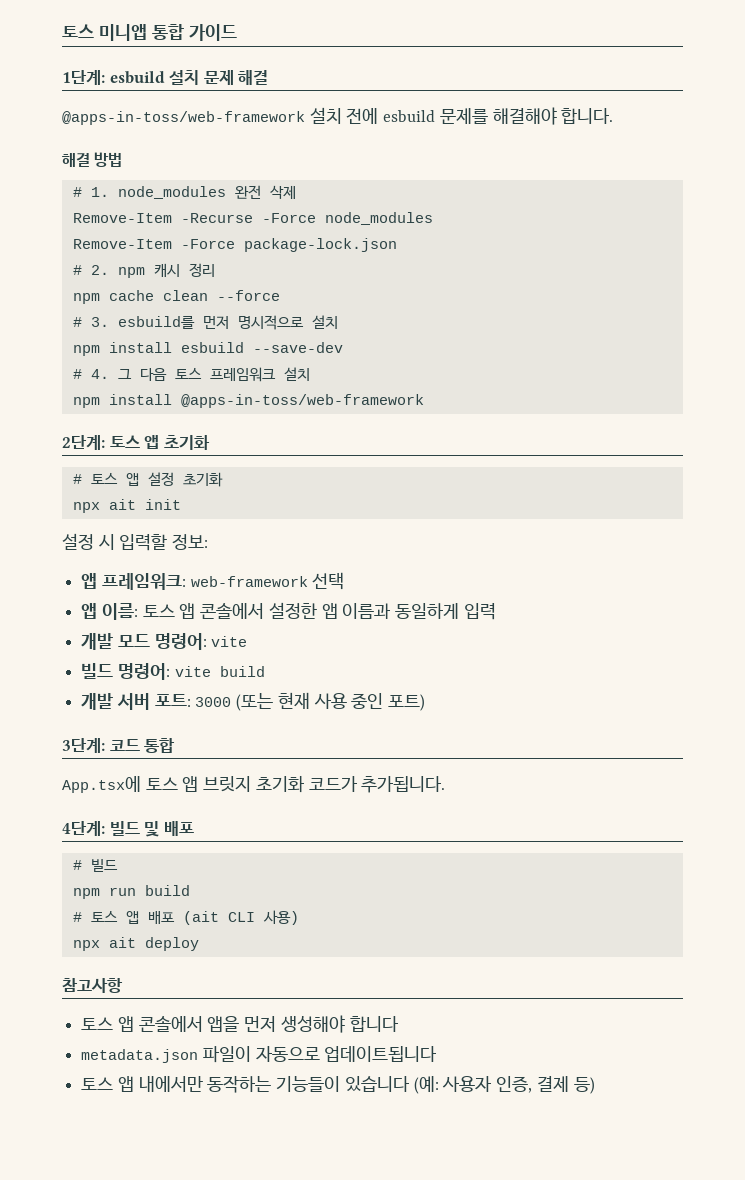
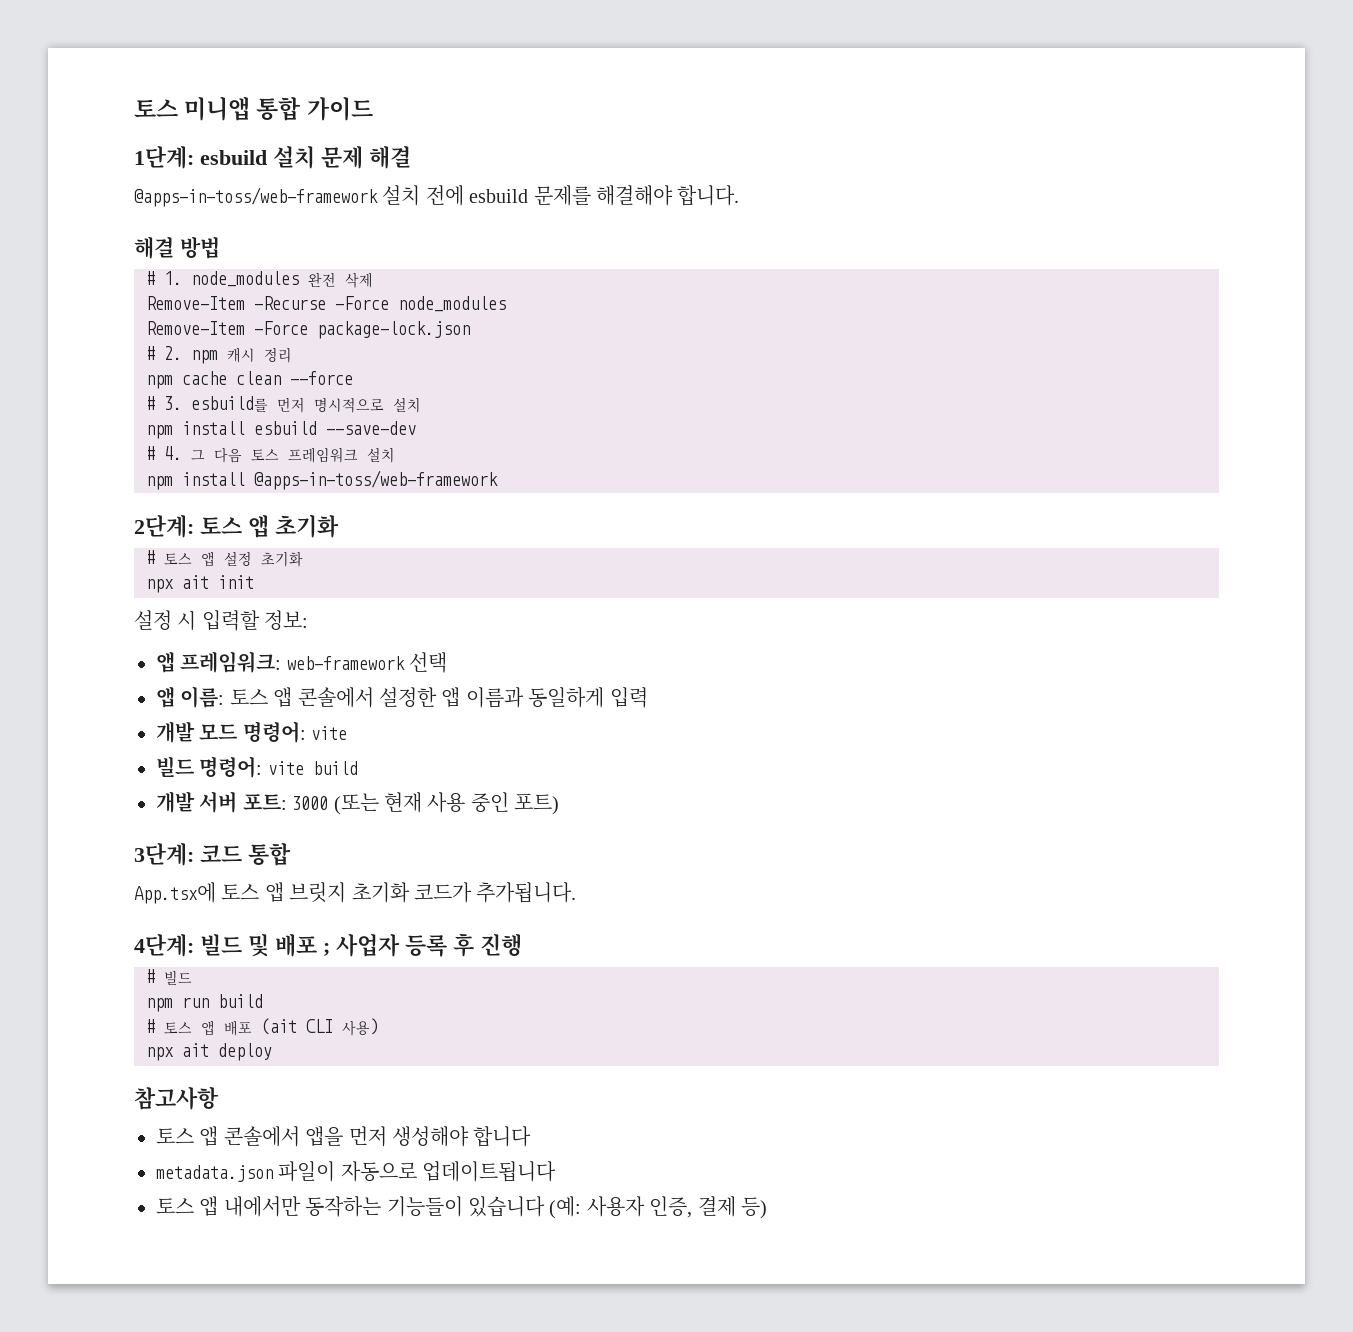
(194, 828) none -> [323,933,522,957] ; 사업자 등록 후 진행

